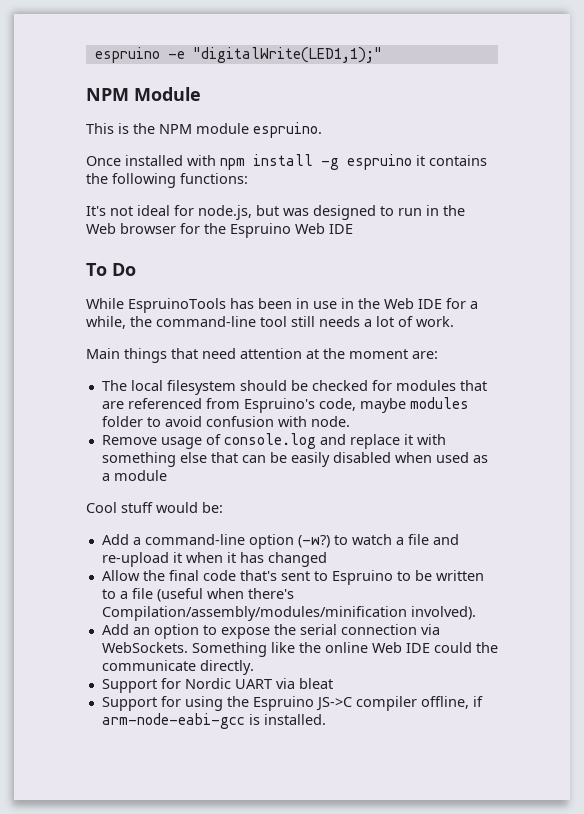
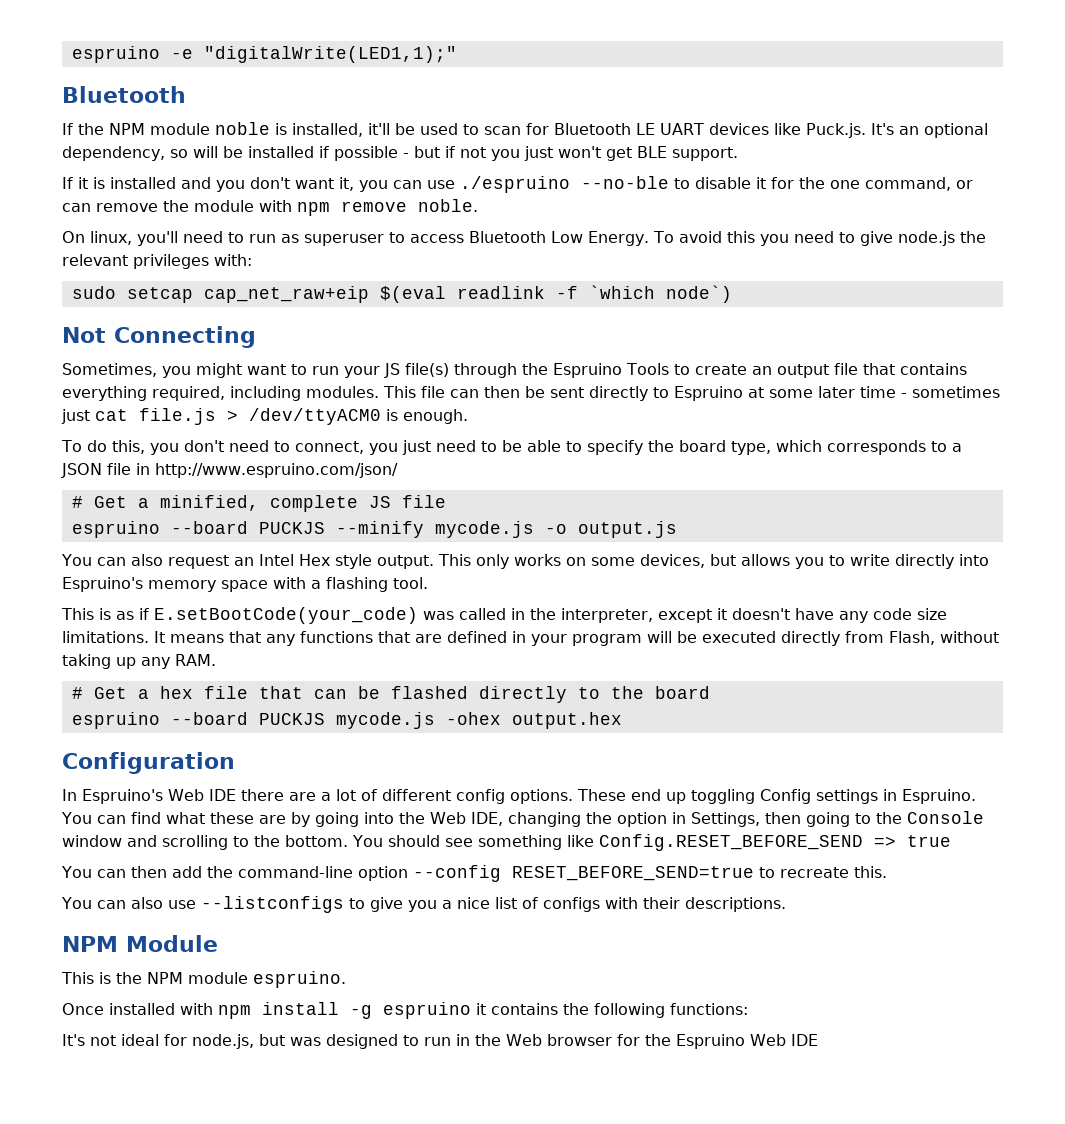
(382, 55) none -> [62,86,186,103] [62,122,988,138] [62,146,738,161] [62,176,973,193] [62,199,478,216] [62,231,986,246] [62,254,252,269] [71,285,732,303] [62,326,256,348] [62,363,967,378] [62,386,1000,401] [61,408,468,425] [61,440,962,455] [61,463,398,478] [71,495,446,512] [71,521,677,538] [61,554,989,569] [62,577,428,592] [61,607,947,624] [62,631,999,646] [62,654,216,669] [71,686,710,703] [71,712,622,729] [62,752,235,774] [62,789,976,804] [61,811,984,827] [62,834,951,851] [61,865,887,882] [61,896,786,913] // Bluetooth // If the NPM module noble is installed, it'll be used to scan for Bluetooth LE UART devices like Puck.js. It's an optional dependency, so will be installed if possible - but if not you just won't get BLE support. // If it is installed and you don't want it, you can use ./espruino --no-ble to disable it for the one command, or can remove the module with npm remove noble. // On linux, you'll need to run as superuser to access Bluetooth Low Energy. To avoid this you need to give node.js the relevant privileges with: // sudo setcap cap_net_raw+eip $(eval readlink -f `which node`) // Not Connecting // Sometimes, you might want to run your JS file(s) through the Espruino Tools to create an output file that contains everything required, including modules. This file can then be sent directly to Espruino at some later time - sometimes just cat file.js > /dev/ttyACM0 is enough. // To do this, you don't need to connect, you just need to be able to specify the board type, which corresponds to a JSON file in http://www.espruino.com/json/ // # Get a minified, complete JS file // espruino --board PUCKJS --minify mycode.js -o output.js // You can also request an Intel Hex style output. This only works on some devices, but allows you to write directly into Espruino's memory space with a flashing tool. // This is as if E.setBootCode(your_code) was called in the interpreter, except it doesn't have any code size limitations. It means that any functions that are defined in your program will be executed directly from Flash, without taking up any RAM. // # Get a hex file that can be flashed directly to the board // espruino --board PUCKJS mycode.js -ohex output.hex // Configuration // In Espruino's Web IDE there are a lot of different config options. These end up toggling Config settings in Espruino. You can find what these are by going into the Web IDE, changing the option in Settings, then going to the Console window and scrolling to the bottom. You should see something like Config.RESET_BEFORE_SEND => true // You can then add the command-line option --config RESET_BEFORE_SEND=true to recreate this. // You can also use --listconfigs to give you a nice list of configs with their descriptions.
[86,263,136,276] [86,298,478,313] [86,316,454,329] [86,348,438,363] [101,380,487,395] [101,397,469,413] [101,416,350,427] [101,433,446,449] [101,452,488,467] [101,470,167,481] [86,502,223,513] [101,534,459,549] [101,552,327,567] [101,570,484,585] [101,588,294,602] [101,606,476,621] [101,624,440,639] [101,642,498,657] [101,660,254,675] [101,678,333,693] [101,696,483,711] [101,713,326,729] // To Do // While EspruinoTools has been in use in the Web IDE for a while, the command-line tool still needs a lot of work. // Main things that need attention at the moment are: // The local filesystem should be checked for modules that are referenced from Espruino's code, maybe modules folder to avoid confusion with node. // Remove usage of console.log and replace it with something else that can be easily disabled when used as a module // Cool stuff would be: // Add a command-line option (-w?) to watch a file and re-upload it when it has changed // Allow the final code that's sent to Espruino to be written to a file (useful when there's Compilation/assembly/modules/minification involved). // Add an option to expose the serial connection via WebSockets. Something like the online Web IDE could the communicate directly. // Support for Nordic UART via bleat // Support for using the Espruino JS->C compiler offline, if arm-node-eabi-gcc is installed. -> (818, 1040) none

